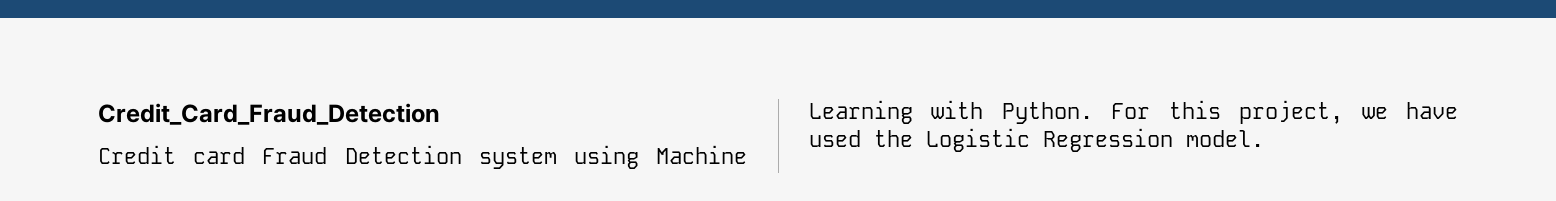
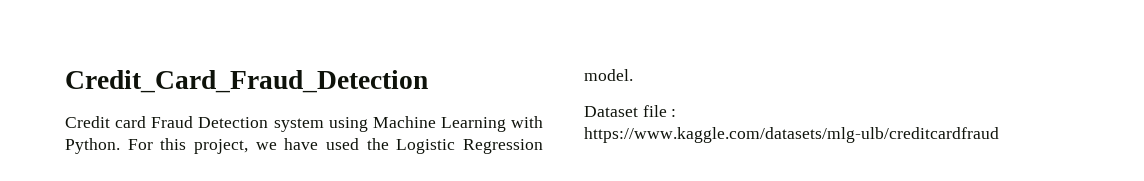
(1264, 138) none -> [584,105,677,117] [584,127,999,143] // Dataset file : https://www.kaggle.com/datasets/mlg-ulb/creditcardfraud

